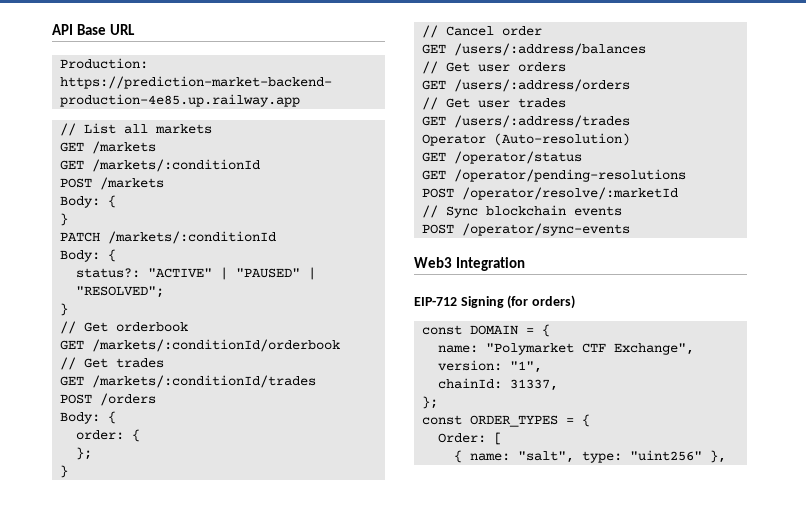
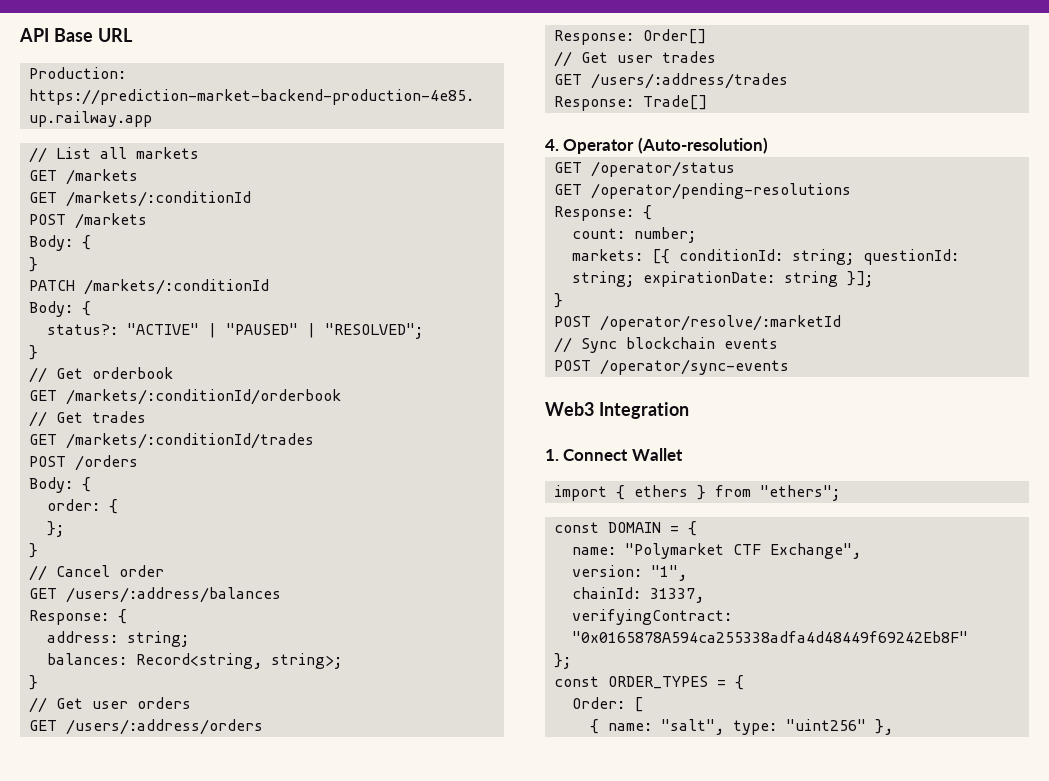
(646, 49) none -> [29,609,128,625] [47,631,190,647] [47,653,343,669] [29,675,39,690] // Response: { // address: string; // balances: Record<string, string>; // }
(630, 85) none -> [554,29,707,45] // Response: Order[]
(630, 121) none -> [554,95,708,111] [545,139,559,151] Response: Trade[] // 4.
(686, 175) none -> [554,205,653,221] [572,227,697,243] [572,249,960,265] [572,271,874,287] [554,293,564,308] // Response: { // count: number; // markets: [{ conditionId: string; questionId: string; expirationDate: string }]; // }
[414,295,575,309] EIP-712 Signing (for orders) -> [545,448,683,461] [554,485,841,501] 1. Connect Wallet // import { ethers } from "ethers";
(558, 385) none -> [572,609,733,625] [572,631,969,643] // verifyingContract: "0x0165878A594ca255338adfa4d48449f69242Eb8F"

